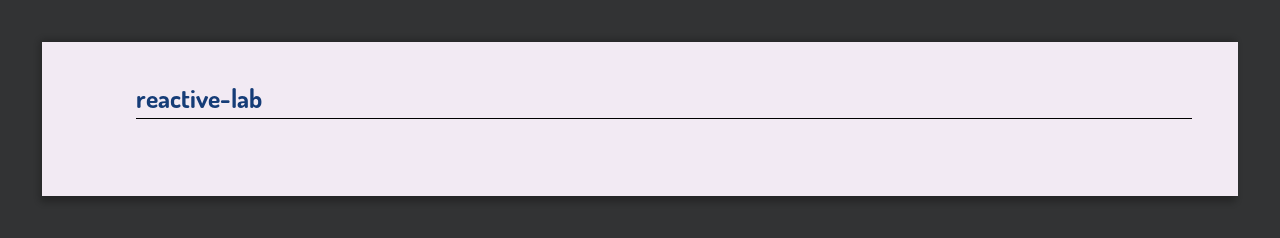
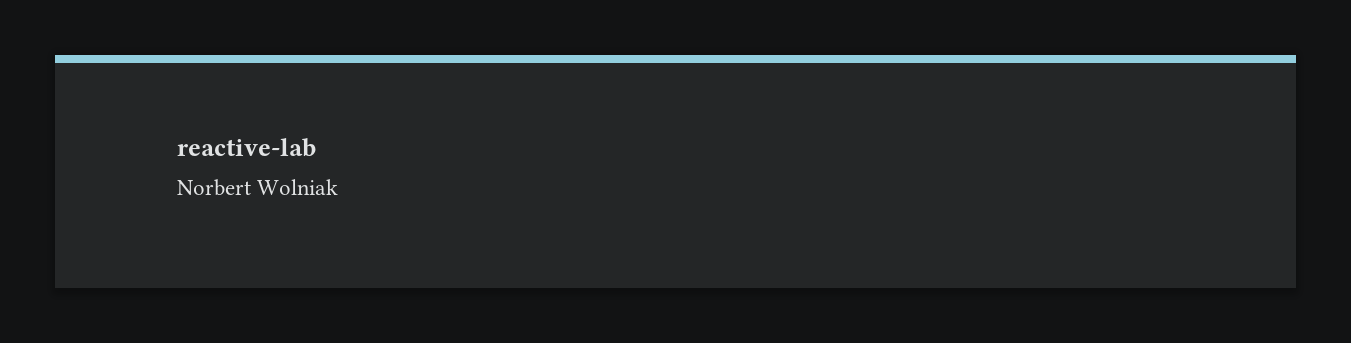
(262, 98) none -> [177,179,339,196] // Norbert Wolniak

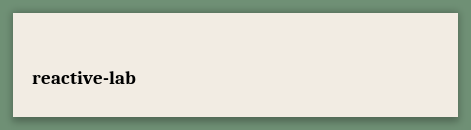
[177,179,339,196] // Norbert Wolniak -> (136, 77) none

